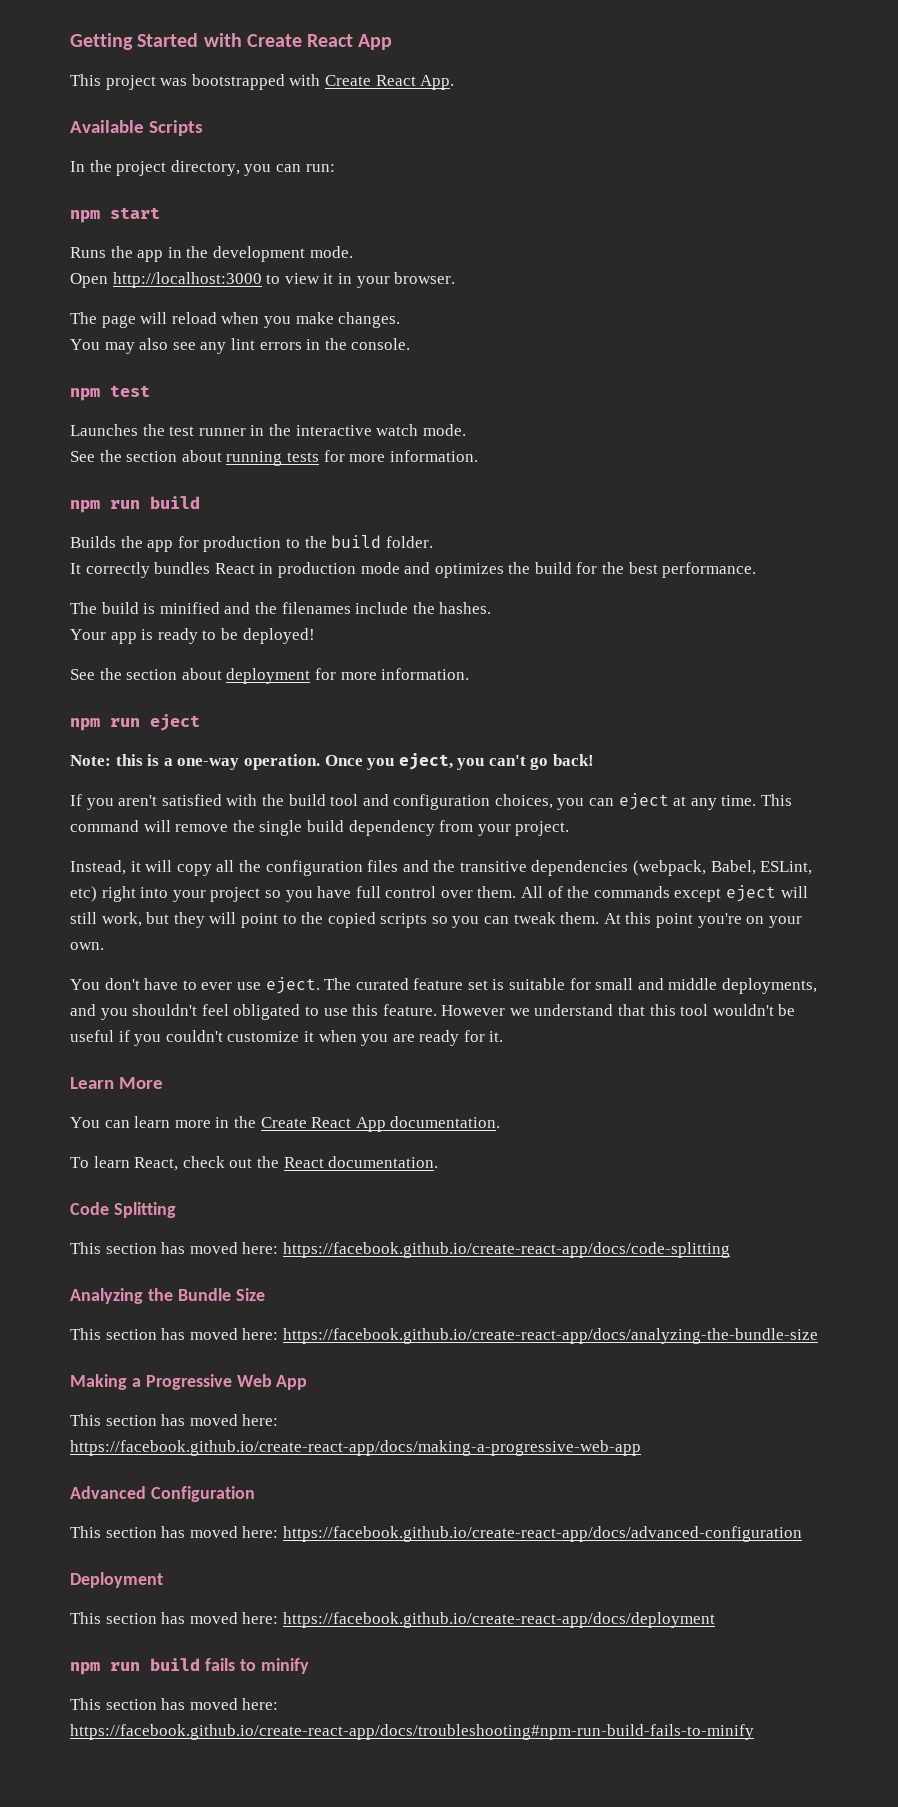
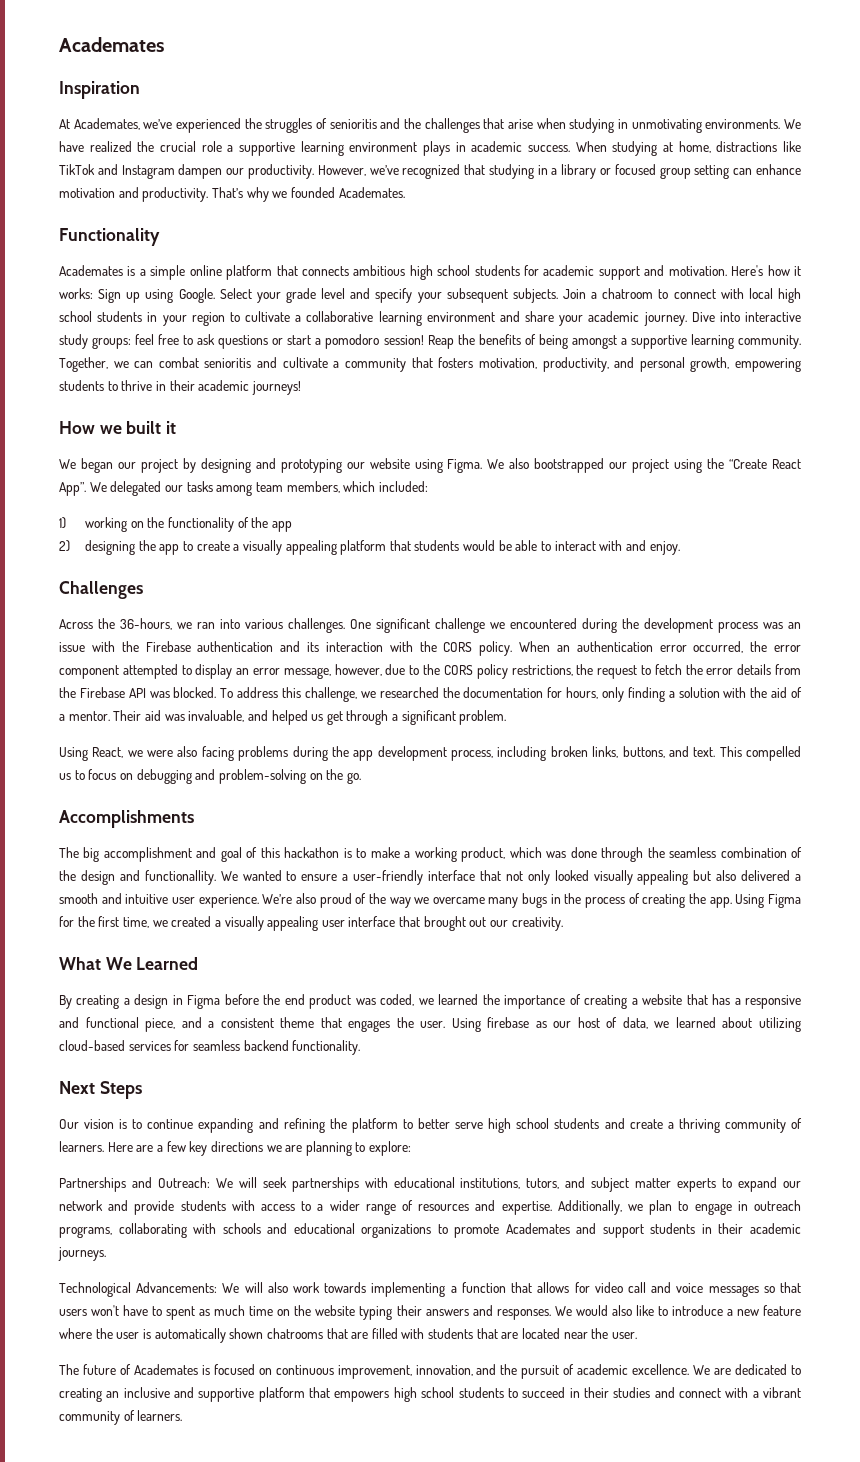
[70,33,393,50] [70,74,455,90] [70,120,203,136] [70,160,335,176] [70,207,160,223] [70,246,353,262] [70,272,456,288] [70,312,401,328] [70,338,411,354] [70,385,150,401] [70,424,466,436] [70,450,478,466] [70,496,200,513] [70,535,433,552] [70,562,757,578] [70,602,492,614] [70,628,315,644] [70,668,470,684] [70,714,200,731] [70,753,595,770] [70,793,793,810] [70,820,570,836] [70,860,813,876] [70,885,808,902] [70,912,802,928] [70,942,104,950] [70,977,818,994] [70,1004,796,1020] [70,1030,504,1046] [70,1077,163,1089] [70,1116,501,1132] [70,1156,439,1171] [70,1202,176,1218] [70,1242,730,1258] [70,1288,265,1304] [70,1328,818,1344] [70,1374,308,1390] [70,1414,279,1426] [70,1440,641,1456] [70,1486,255,1502] [70,1526,802,1542] [70,1572,163,1588] [70,1612,715,1628] [70,1658,309,1675] [70,1698,279,1710] [70,1724,754,1740] Getting Started with Create React App // This project was bootstrapped with Create React App. // Available Scripts // In the project directory, you can run: // npm start // Runs the app in the development mode. // Open http://localhost:3000 to view it in your browser. // The page will reload when you make changes. // You may also see any lint errors in the console. // npm test // Launches the test runner in the interactive watch mode. // See the section about running tests for more information. // npm run build // Builds the app for production to the build folder. // It correctly bundles React in production mode and optimizes the build for the best performance. // The build is minified and the filenames include the hashes. // Your app is ready to be deployed! // See the section about deployment for more information. // npm run eject // Note: this is a one-way operation. Once you eject, you can't go back! // If you aren't satisfied with the build tool and configuration choices, you can eject at any time. This command will remove the single build dependency from your project. // Instead, it will copy all the configuration files and the transitive dependencies (webpack, Babel, ESLint, etc) right into your project so you have full control over them. All of the commands except eject will still work, but they will point to the copied scripts so you can tweak them. At this point you're on your own. // You don't have to ever use eject. The curated feature set is suitable for small and middle deployments, and you shouldn't feel obligated to use this feature. However we understand that this tool wouldn't be useful if you couldn't customize it when you are ready for it. // Learn More // You can learn more in the Create React App documentation. // To learn React, check out the React documentation. // Code Splitting // This section has moved here: https://facebook.github.io/create-react-app/docs/code-splitting // Analyzing the Bundle Size // This section has moved here: https://facebook.github.io/create-react-app/docs/analyzing-the-bundle-size // Making a Progressive Web App // This section has moved here: https://facebook.github.io/create-react-app/docs/making-a-progressive-web-app // Advanced Configuration // This section has moved here: https://facebook.github.io/create-react-app/docs/advanced-configuration // Deployment // This section has moved here: https://facebook.github.io/create-react-app/docs/deployment // npm run build fails to minify // This section has moved here: https://facebook.github.io/create-react-app/docs/troubleshooting#npm-run-build-fails-to-minify -> [59,37,164,52] [59,81,140,99] [59,118,801,133] [59,141,801,156] [59,164,801,179] [59,187,405,202] [59,228,160,246] [59,265,802,280] [59,288,801,303] [59,311,801,326] [59,334,801,349] [59,357,801,372] [59,380,301,395] [59,421,177,434] [59,458,802,473] [59,481,428,496] [59,517,292,532] [59,540,680,555] [59,581,143,599] [59,618,801,633] [59,641,801,656] [59,664,802,679] [59,687,803,702] [59,710,507,725] [59,746,801,761] [59,769,361,784] [59,810,194,828] [59,847,803,862] [59,870,801,885] [59,893,802,908] [59,916,563,931] [59,957,199,970] [59,994,801,1009] [59,1017,801,1032] [59,1040,361,1055] [59,1081,142,1099] [59,1118,802,1133] [59,1141,412,1156] [59,1177,802,1192] [59,1200,802,1215] [59,1223,801,1238] [58,1247,106,1261] [59,1282,802,1297] [59,1305,801,1320] [59,1328,637,1343] [59,1364,801,1379] [59,1387,802,1402] [59,1410,183,1425] Academates // Inspiration // At Academates, we’ve experienced the struggles of senioritis and the challenges that arise when studying in unmotivating environments. We have realized the crucial role a supportive learning environment plays in academic success. When studying at home, distractions like TikTok and Instagram dampen our productivity. However, we’ve recognized that studying in a library or focused group setting can enhance motivation and productivity. That’s why we founded Academates. // Functionality // Academates is a simple online platform that connects ambitious high school students for academic support and motivation. Here's how it works: Sign up using Google. Select your grade level and specify your subsequent subjects. Join a chatroom to connect with local high school students in your region to cultivate a collaborative learning environment and share your academic journey. Dive into interactive study groups: feel free to ask questions or start a pomodoro session! Reap the benefits of being amongst a supportive learning community. Together, we can combat senioritis and cultivate a community that fosters motivation, productivity, and personal growth, empowering students to thrive in their academic journeys! // How we built it // We began our project by designing and prototyping our website using Figma. We also bootstrapped our project using the “Create React App”. We delegated our tasks among team members, which included: // 1) working on the functionality of the app // 2) designing the app to create a visually appealing platform that students would be able to interact with and enjoy. // Challenges // Across the 36-hours, we ran into various challenges. One significant challenge we encountered during the development process was an issue with the Firebase authentication and its interaction with the CORS policy. When an authentication error occurred, the error component attempted to display an error message, however, due to the CORS policy restrictions, the request to fetch the error details from the Firebase API was blocked. To address this challenge, we researched the documentation for hours, only finding a solution with the aid of a mentor. Their aid was invaluable, and helped us get through a significant problem. // Using React, we were also facing problems during the app development process, including broken links, buttons, and text. This compelled us to focus on debugging and problem-solving on the go. // Accomplishments // The big accomplishment and goal of this hackathon is to make a working product, which was done through the seamless combination of the design and functionallity. We wanted to ensure a user-friendly interface that not only looked visually appealing but also delivered a smooth and intuitive user experience. We’re also proud of the way we overcame many bugs in the process of creating the app. Using Figma for the first time, we created a visually appealing user interface that brought out our creativity. // What We Learned // By creating a design in Figma before the end product was coded, we learned the importance of creating a website that has a responsive and functional piece, and a consistent theme that engages the user. Using firebase as our host of data, we learned about utilizing cloud-based services for seamless backend functionality. // Next Steps // Our vision is to continue expanding and refining the platform to better serve high school students and create a thriving community of learners. Here are a few key directions we are planning to explore: // Partnerships and Outreach: We will seek partnerships with educational institutions, tutors, and subject matter experts to expand our network and provide students with access to a wider range of resources and expertise. Additionally, we plan to engage in outreach programs, collaborating with schools and educational organizations to promote Academates and support students in their academic journeys. // Technological Advancements: We will also work towards implementing a function that allows for video call and voice messages so that users won't have to spent as much time on the website typing their answers and responses. We would also like to introduce a new feature where the user is automatically shown chatrooms that are filled with students that are located near the user. // The future of Academates is focused on continuous improvement, innovation, and the pursuit of academic excellence. We are dedicated to creating an inclusive and supportive platform that empowers high school students to succeed in their studies and connect with a vibrant community of learners.

